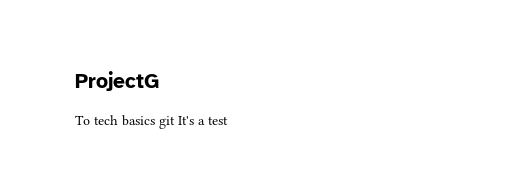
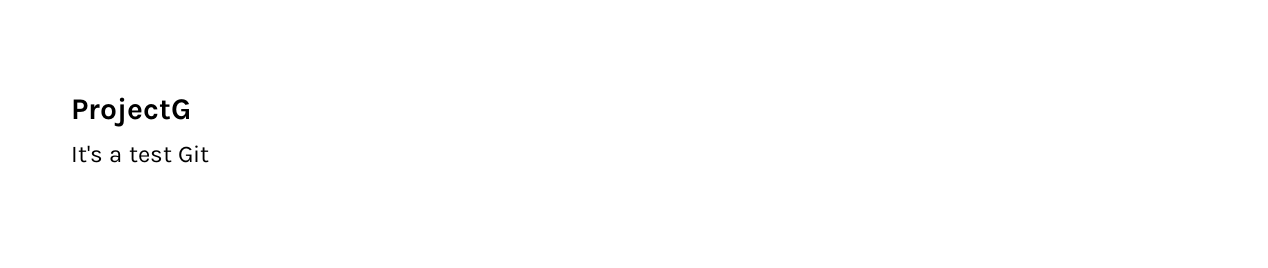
[75,115,175,129] To tech basics git -> (191, 112) none
(228, 120) none -> [178,145,210,163] Git

